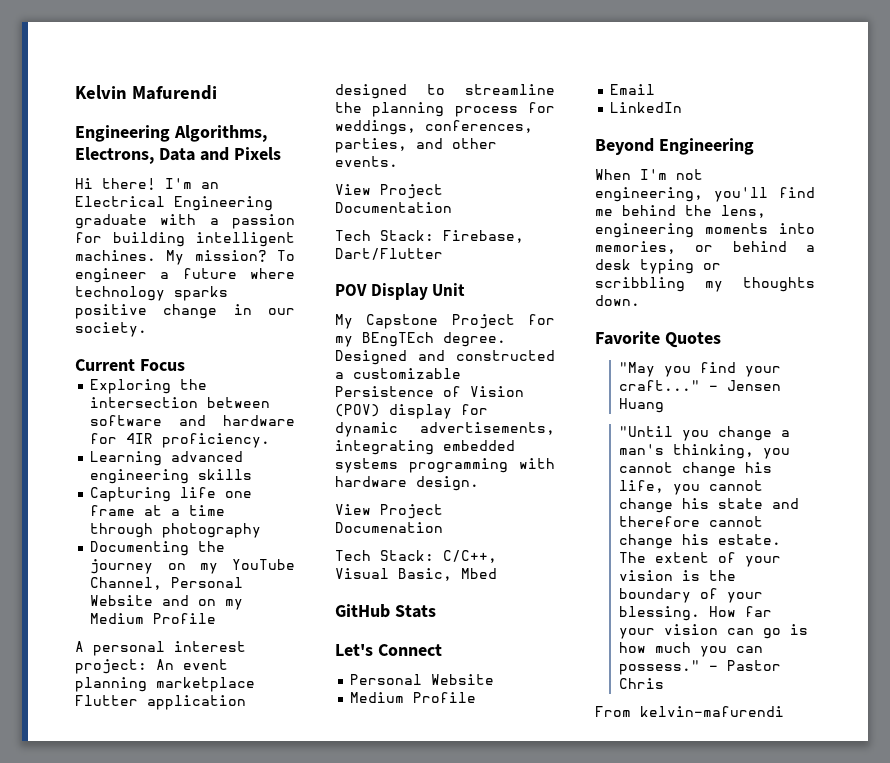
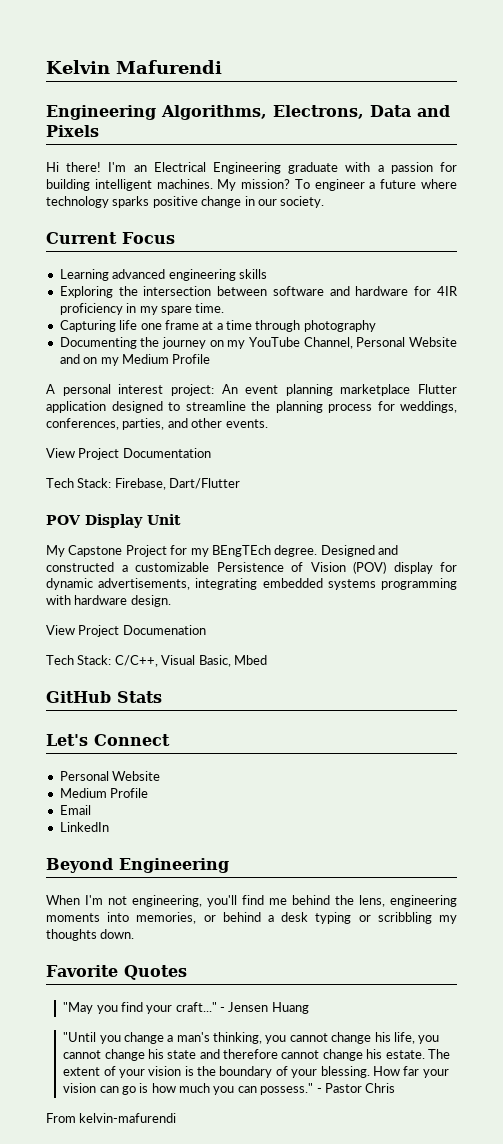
(185, 365) none -> [59,269,267,281] // Learning advanced engineering skills
[162,433,271,448] [90,451,244,466] [90,469,253,484] proficiency. // Learning advanced engineering skills -> [59,303,225,315] proficiency in my spare time.

